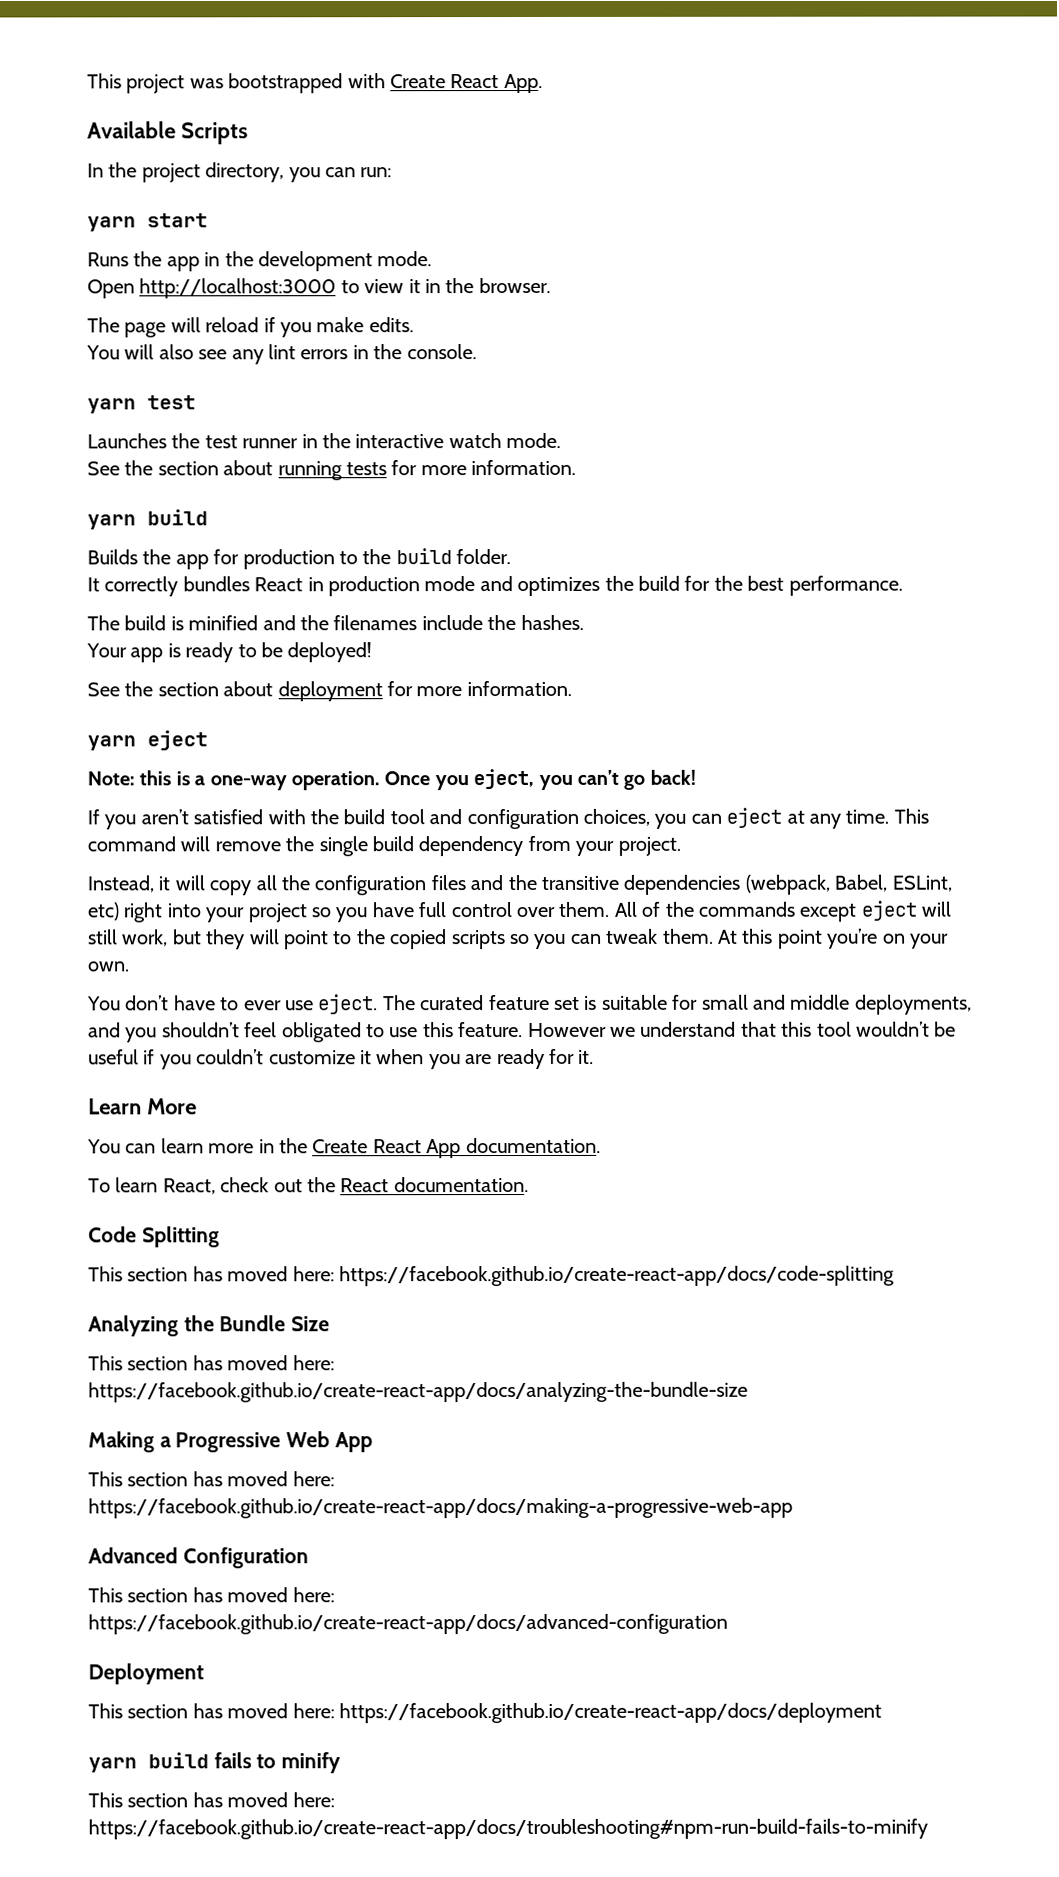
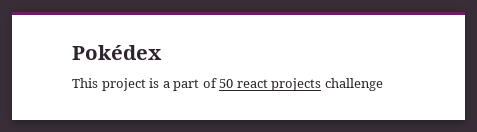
(87, 81) none -> [72,45,162,60] Pokédex //
[189,73,543,94] [87,121,248,145] [87,162,393,183] [87,213,208,232] [87,251,433,272] [87,277,551,299] [87,317,414,338] [86,344,477,365] [87,395,196,414] [87,432,562,449] [87,459,577,481] [87,509,208,530] [87,548,512,570] [87,575,903,597] [87,614,584,631] [86,642,373,663] [87,680,572,702] [87,730,208,751] [87,768,696,791] [87,807,929,830] [87,835,681,857] [87,874,952,896] [87,900,952,923] [87,928,949,950] [88,961,130,972] [87,994,972,1015] [88,1021,957,1043] [88,1048,595,1070] [88,1098,197,1115] [87,1137,601,1159] [88,1177,529,1195] [88,1226,220,1248] [88,1265,895,1287] [88,1315,331,1337] [88,1355,335,1371] [88,1381,748,1403] [88,1431,373,1453] [88,1471,335,1487] [88,1497,793,1519] [88,1547,309,1569] [88,1587,335,1603] [88,1613,728,1635] [88,1663,204,1685] [88,1702,882,1724] [88,1752,342,1774] [88,1792,335,1808] [88,1818,928,1840] was bootstrapped with Create React App. // Available Scripts // In the project directory, you can run: // yarn start // Runs the app in the development mode. // Open http://localhost:3000 to view it in the browser. // The page will reload if you make edits. // You will also see any lint errors in the console. // yarn test // Launches the test runner in the interactive watch mode. // See the section about running tests for more information. // yarn build // Builds the app for production to the build folder. // It correctly bundles React in production mode and optimizes the build for the best performance. // The build is minified and the filenames include the hashes. // Your app is ready to be deployed! // See the section about deployment for more information. // yarn eject // Note: this is a one-way operation. Once you eject, you can’t go back! // If you aren’t satisfied with the build tool and configuration choices, you can eject at any time. This command will remove the single build dependency from your project. // Instead, it will copy all the configuration files and the transitive dependencies (webpack, Babel, ESLint, etc) right into your project so you have full control over them. All of the commands except eject will still work, but they will point to the copied scripts so you can tweak them. At this point you’re on your own. // You don’t have to ever use eject. The curated feature set is suitable for small and middle deployments, and you shouldn’t feel obligated to use this feature. However we understand that this tool wouldn’t be useful if you couldn’t customize it when you are ready for it. // Learn More // You can learn more in the Create React App documentation. // To learn React, check out the React documentation. // Code Splitting // This section has moved here: https://facebook.github.io/create-react-app/docs/code-splitting // Analyzing the Bundle Size // This section has moved here: https://facebook.github.io/create-react-app/docs/analyzing-the-bundle-size // Making a Progressive Web App // This section has moved here: https://facebook.github.io/create-react-app/docs/making-a-progressive-web-app // Advanced Configuration // This section has moved here: https://facebook.github.io/create-react-app/docs/advanced-configuration // Deployment // This section has moved here: https://facebook.github.io/create-react-app/docs/deployment // yarn build fails to minify // This section has moved here: https://facebook.github.io/create-react-app/docs/troubleshooting#npm-run-build-fails-to-minify -> [149,78,383,91] is a part of 50 react projects challenge

